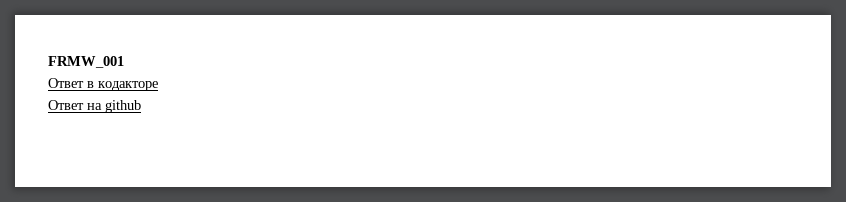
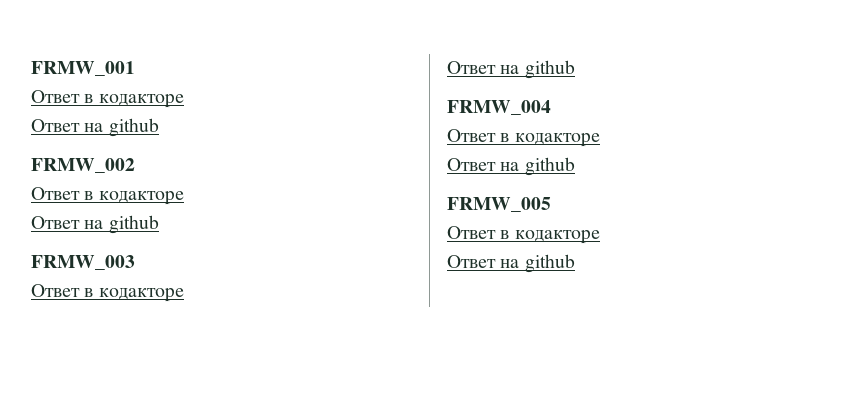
(141, 106) none -> [31,158,135,173] [31,187,184,205] [31,215,159,234] [31,255,135,270] [31,284,184,302] [447,60,575,79] [447,100,551,115] [447,129,600,147] [447,157,575,176] [447,197,551,212] [447,226,600,244] [447,254,575,273] // FRMW_002 // Ответ в кодакторе // Ответ на github // FRMW_003 // Ответ в кодакторе // Ответ на github // FRMW_004 // Ответ в кодакторе // Ответ на github // FRMW_005 // Ответ в кодакторе // Ответ на github

